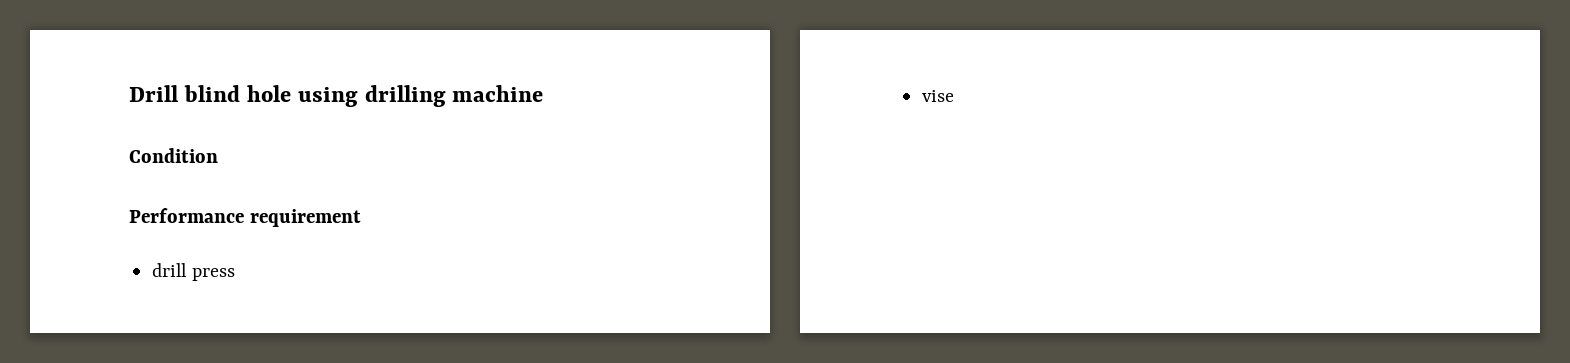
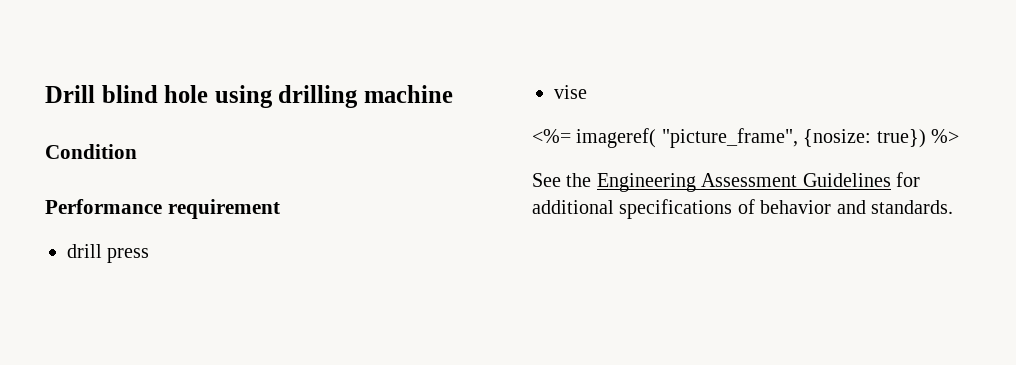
(955, 96) none -> [532,128,959,148] [532,172,920,192] [532,199,953,219] // <%= imageref( "picture_frame", {nosize: true}) %> // See the Engineering Assessment Guidelines for additional specifications of behavior and standards.

